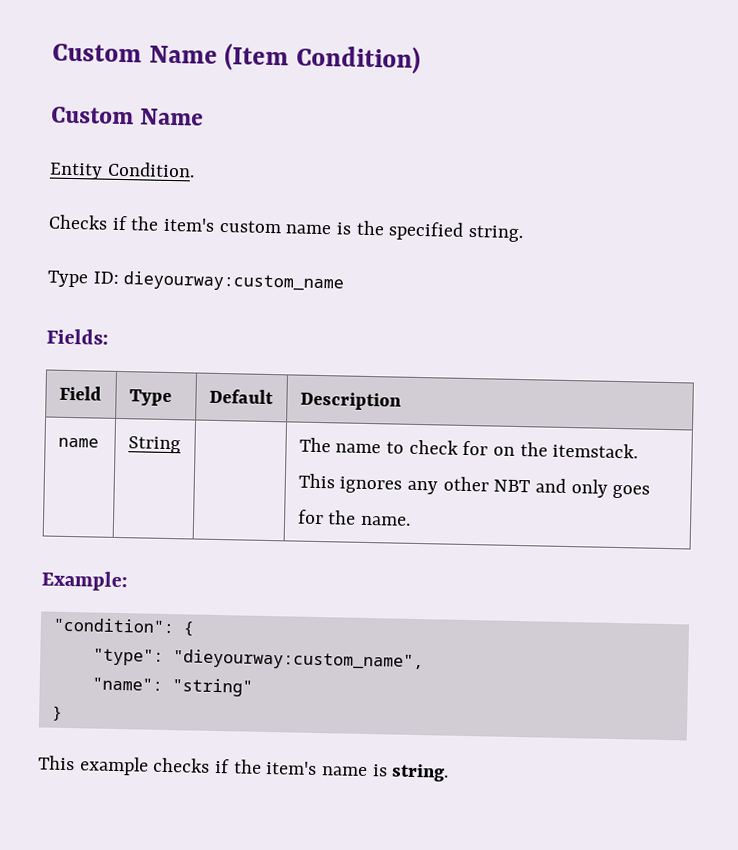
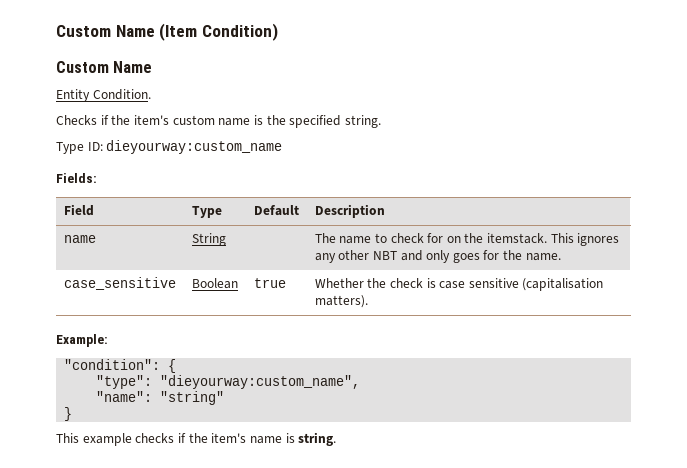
(411, 520) none -> [63,277,176,290] [191,278,238,289] [253,278,286,288] [314,278,604,291] [314,295,368,308] // case_sensitive | Boolean | true | Whether the check is case sensitive (capitalisation matters).

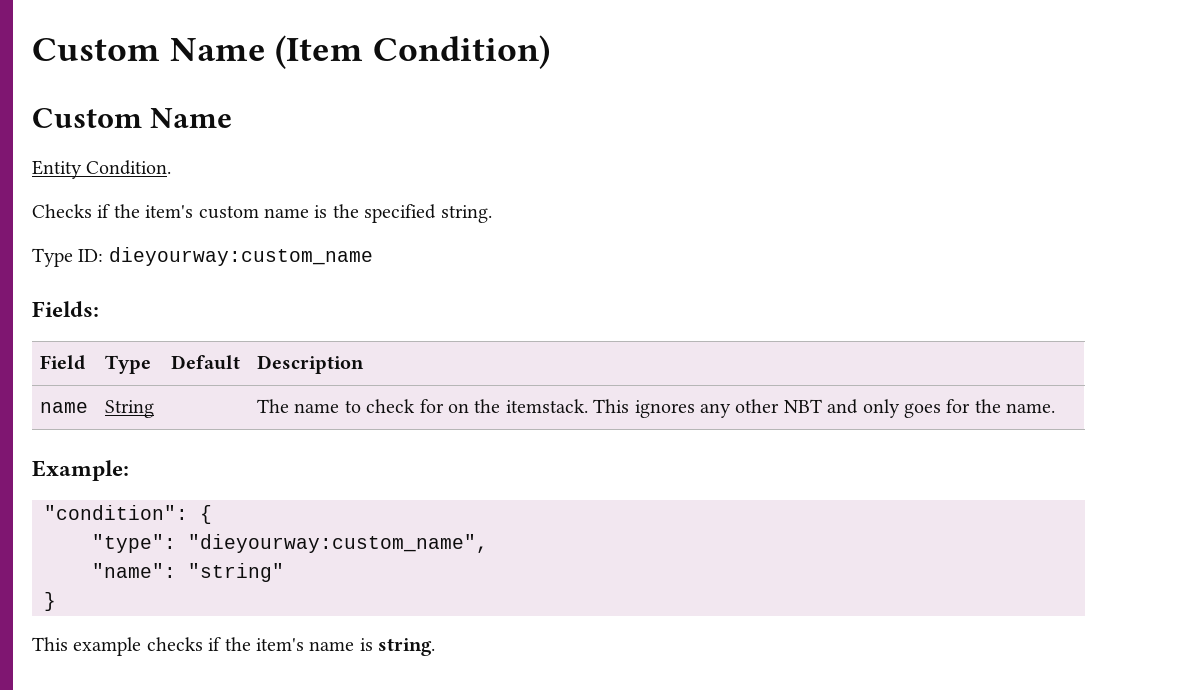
[63,277,176,290] [191,278,238,289] [253,278,286,288] [314,278,604,291] [314,295,368,308] // case_sensitive | Boolean | true | Whether the check is case sensitive (capitalisation matters). -> (1056, 408) none

